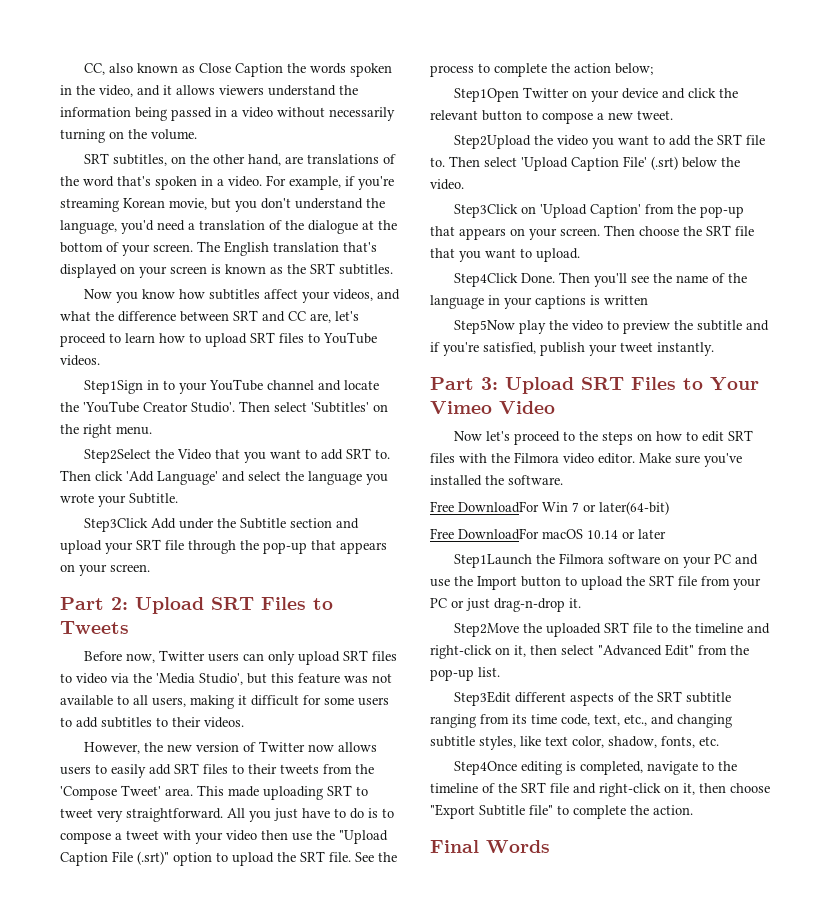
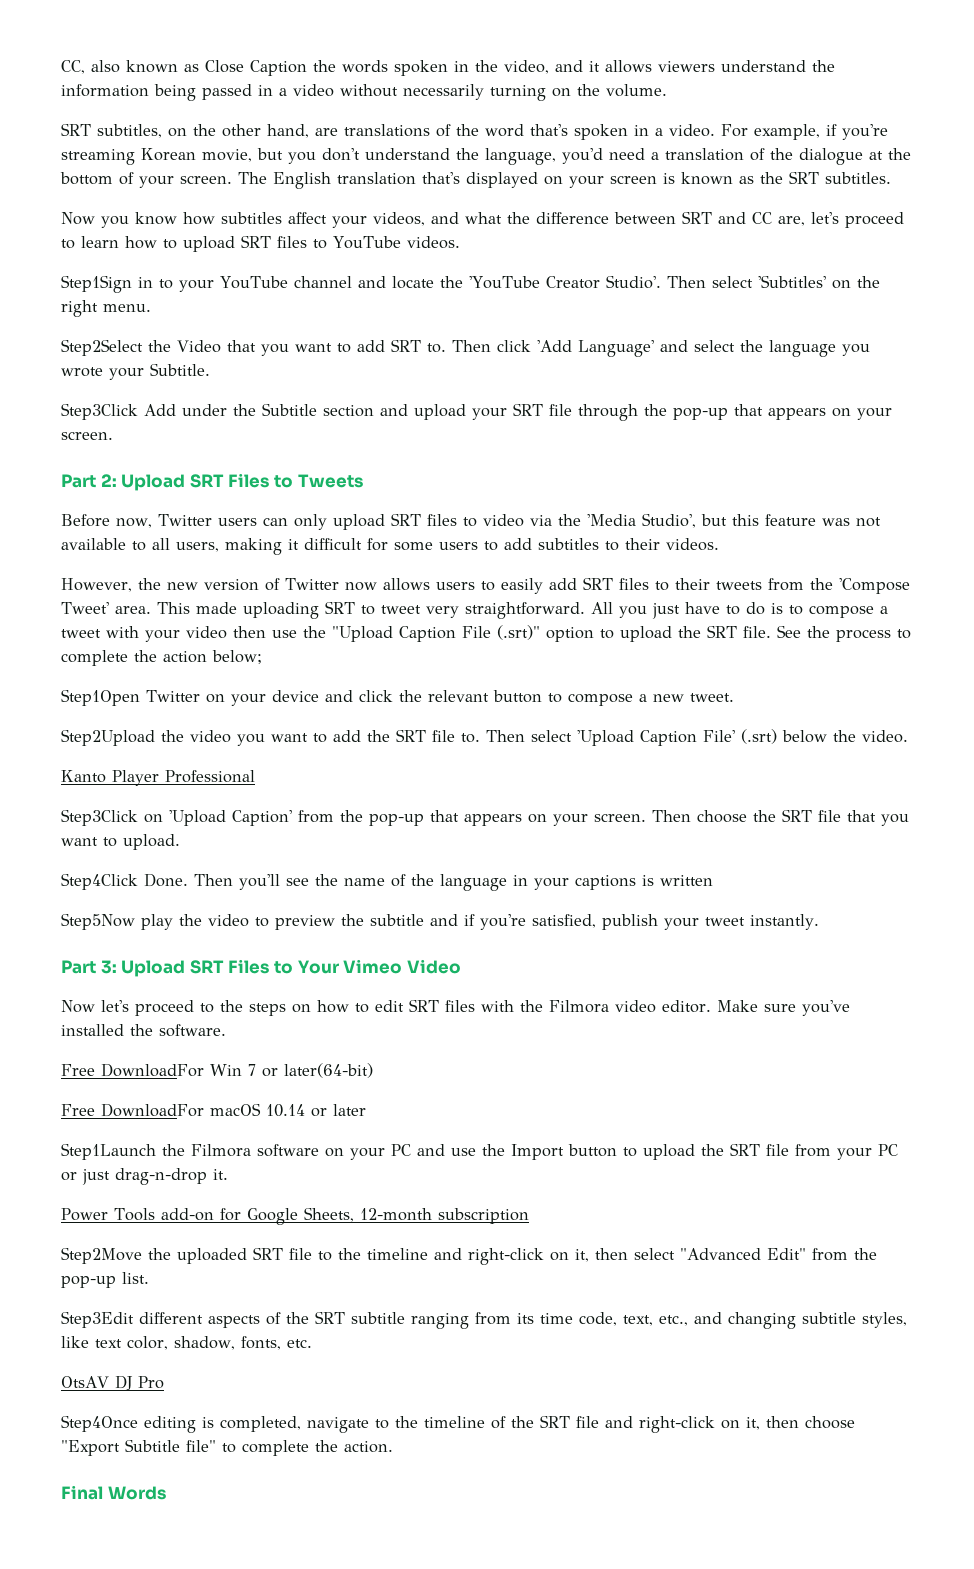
(464, 184) none -> [61,770,255,786] // Kanto Player Professional
(581, 603) none -> [61,1207,529,1225] // Power Tools add-on for Google Sheets, 12-month subscription
(719, 741) none -> [61,1375,164,1391] // OtsAV DJ Pro

